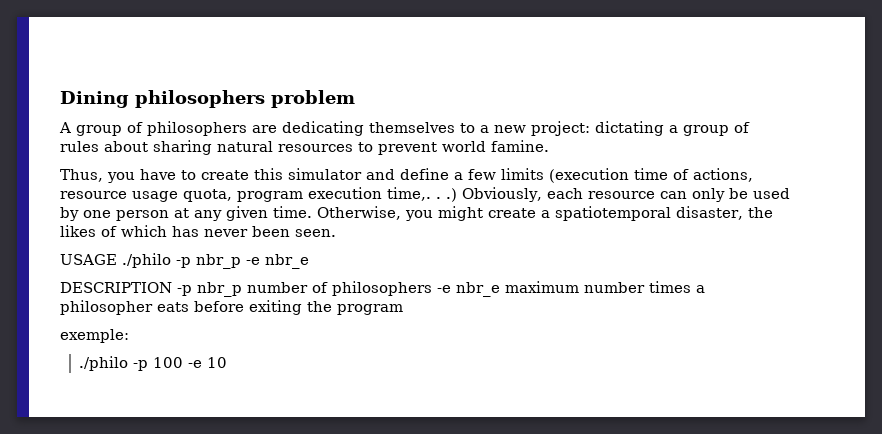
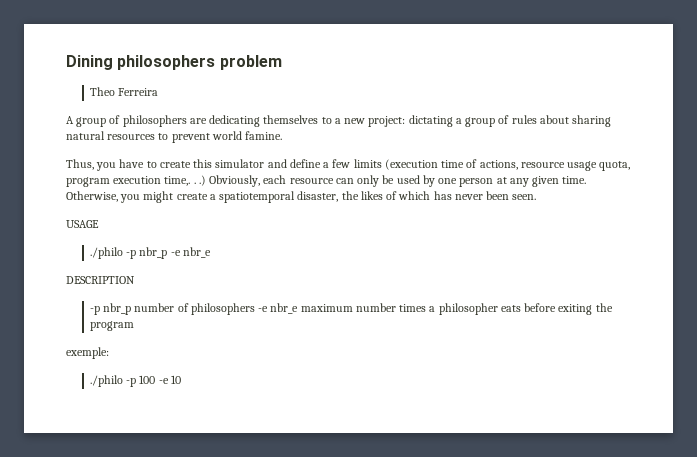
(355, 99) none -> [89,87,159,96] // Theo Ferreira
(117, 259) none -> (99, 224) //
(172, 287) none -> (135, 280) //

